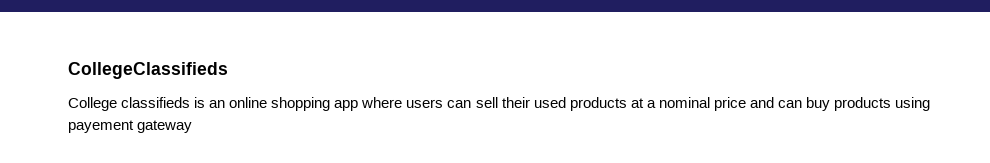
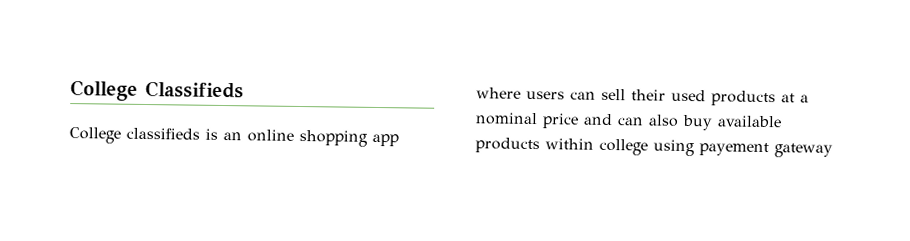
[68,62,228,79] CollegeClassifieds -> [70,80,244,101] College Classifieds
[805,97,892,111] buy products -> [648,114,782,131] [475,137,648,156] also buy available products within college

